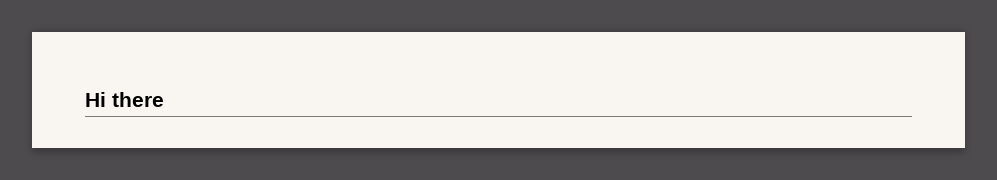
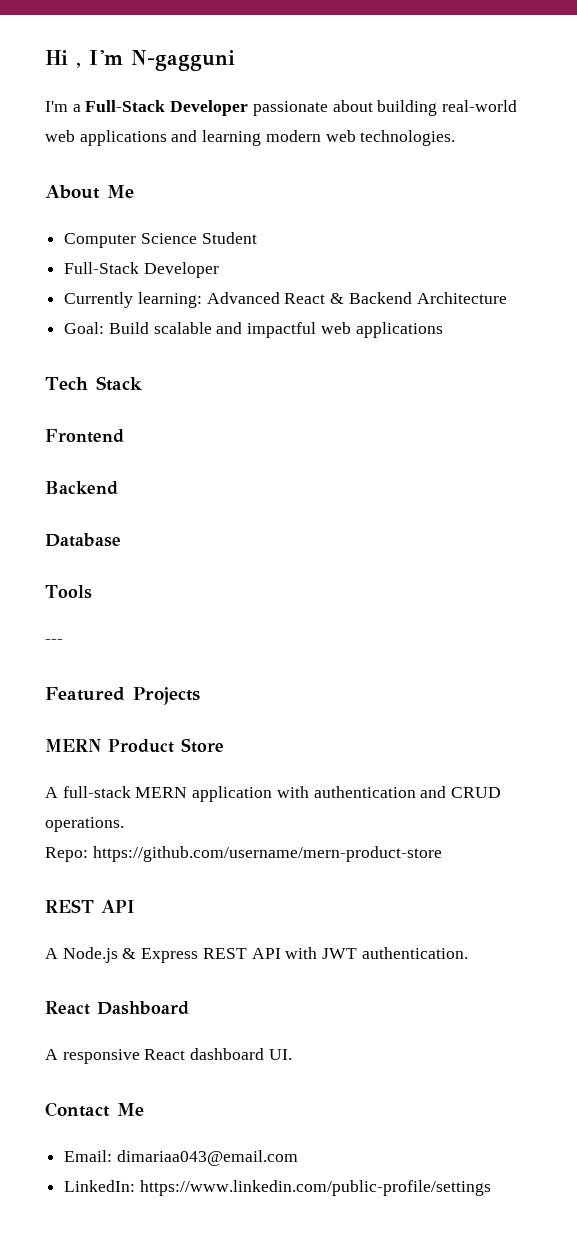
[112,92,164,107] there -> [76,50,235,71] [45,100,518,116] [45,130,456,146] [45,185,134,199] [64,232,257,248] [64,262,219,278] [64,292,507,308] [64,322,443,338] [45,376,142,391] [45,429,124,443] [45,481,118,495] [45,533,121,547] [45,585,92,599] [45,639,63,644] [45,687,200,705] [45,738,224,753] [45,786,502,802] [45,817,124,832] [45,846,442,862] [45,899,135,913] [45,947,468,963] [45,1001,189,1015] [45,1048,292,1064] [45,1102,144,1117] [64,1150,298,1166] [64,1180,491,1196] , I'm N-gagguni // I'm a Full-Stack Developer passionate about building real-world web applications and learning modern web technologies. // About Me // Computer Science Student // Full-Stack Developer // Currently learning: Advanced React & Backend Architecture // Goal: Build scalable and impactful web applications // Tech Stack // Frontend // Backend // Database // Tools // --- // Featured Projects // MERN Product Store // A full-stack MERN application with authentication and CRUD operations. // Repo: https://github.com/username/mern-product-store // REST API // A Node.js & Express REST API with JWT authentication. // React Dashboard // A responsive React dashboard UI. // Contact Me // Email: dimariaa043@email.com // LinkedIn: https://www.linkedin.com/public-profile/settings

